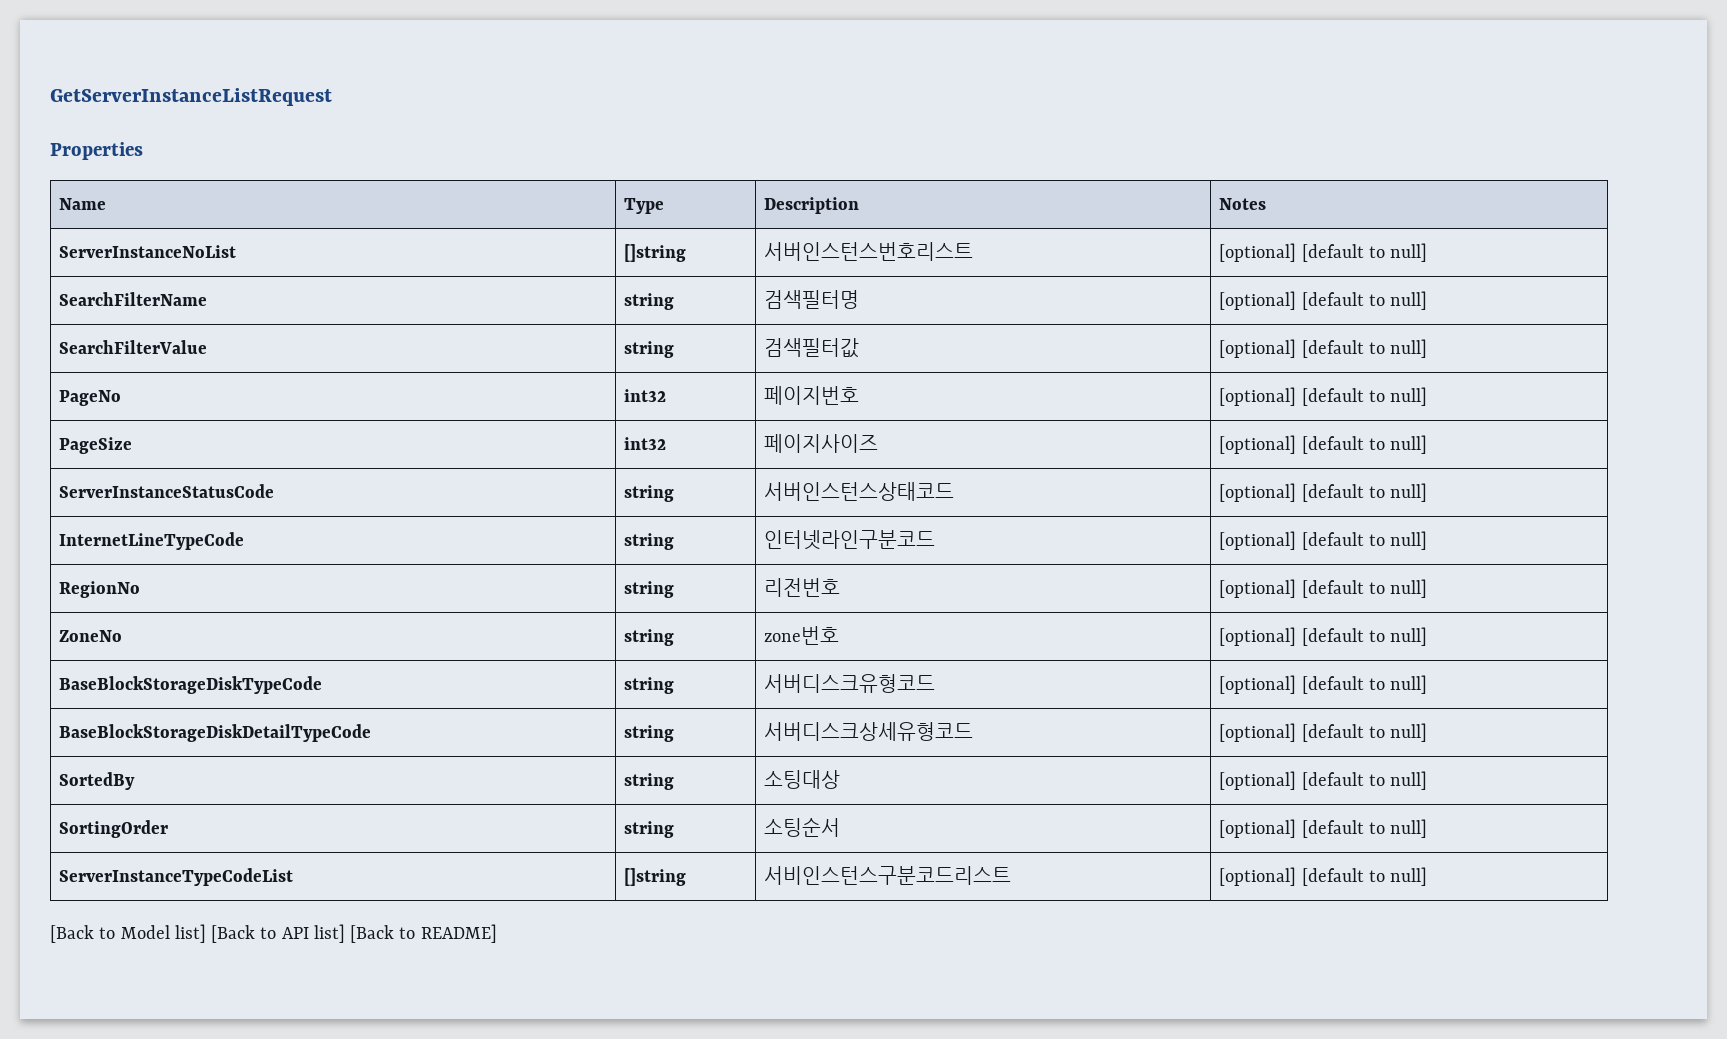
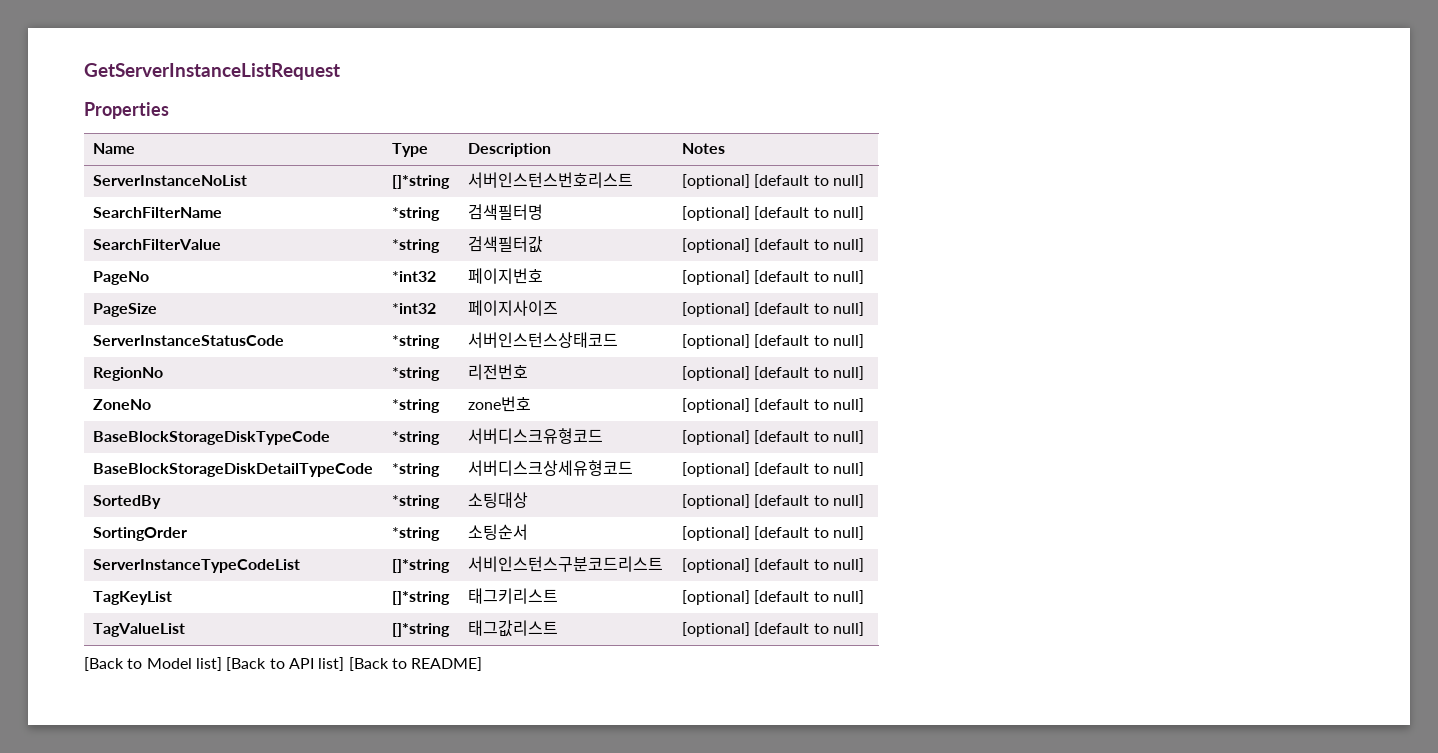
[624,244,687,262] []string -> [392,175,451,189] []*string
[624,293,675,310] string -> [392,207,441,221] *string
[624,341,675,358] string -> [392,239,441,253] *string
[624,389,667,402] int32 -> [392,271,437,282] *int32
[624,437,667,450] int32 -> [392,303,437,314] *int32
[624,485,675,502] string -> [392,335,441,349] *string
[59,532,245,550] [624,533,675,550] [764,530,936,550] [1219,531,1428,550] // InternetLineTypeCode | string | 인터넷라인구분코드 | [optional] [default to null] -> (865, 341) none
[624,581,675,598] string -> [392,367,441,381] *string
[624,629,675,646] string -> [392,399,441,413] *string
[624,677,675,694] string -> [392,431,441,445] *string
[624,725,675,742] string -> [392,463,441,477] *string
[624,773,675,790] string -> [392,495,441,509] *string
[624,821,675,838] string -> [392,527,441,541] *string
[624,868,687,886] []string -> [392,559,451,573] []*string
(1428, 876) none -> [93,591,173,605] [392,591,451,605] [468,588,559,604] [682,590,865,605] [93,623,186,637] [392,623,451,637] [468,620,559,637] [682,622,865,637] // TagKeyList | []*string | 태그키리스트 | [optional] [default to null] // TagValueList | []*string | 태그값리스트 | [optional] [default to null]

